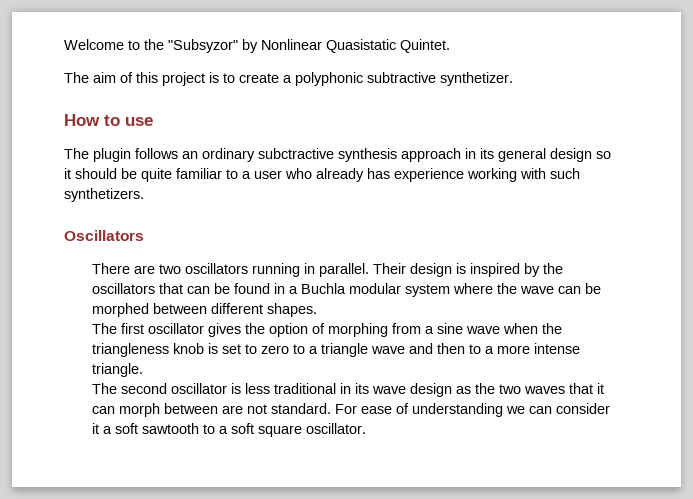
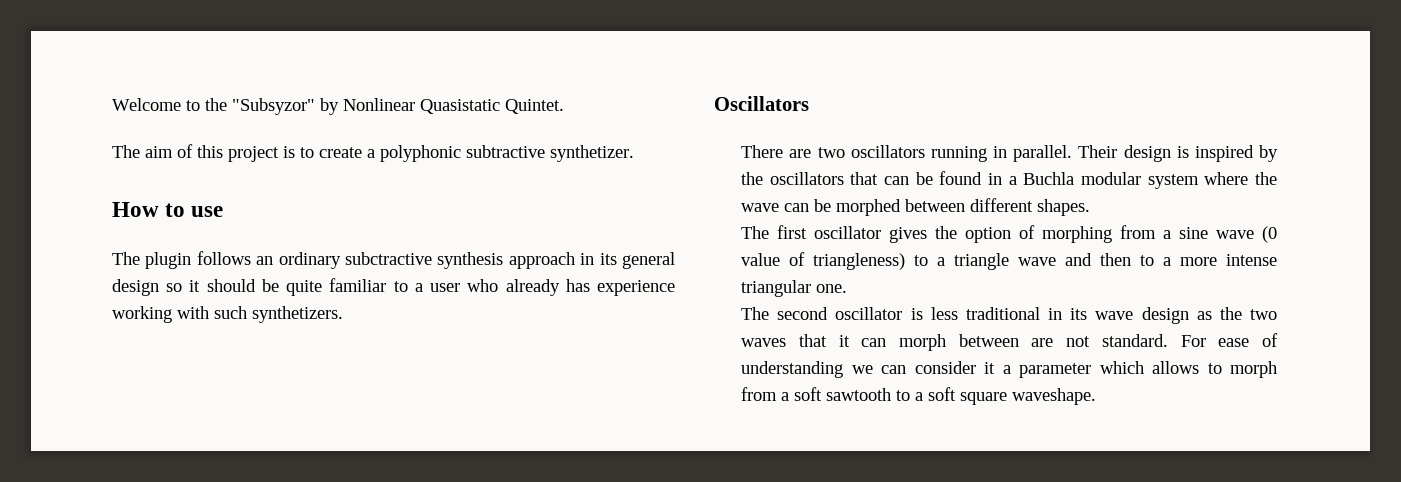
[502,323,562,334] [91,343,289,357] when the triangleness knob is set to zero -> [1262,226,1277,243] [741,252,906,270] (0 value of triangleness)
[91,363,143,377] triangle. -> [741,280,848,297] triangular one.
(112, 430) none -> [1019,361,1277,378] [741,387,790,401] parameter which allows to morph from a
[305,423,366,434] oscillator. -> [1012,388,1097,405] waveshape.

